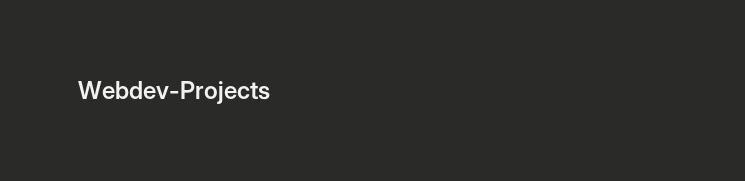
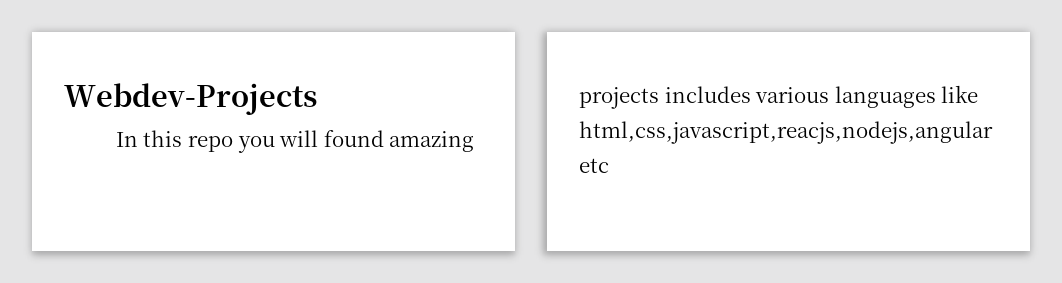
(270, 92) none -> [115,130,475,153] [579,85,979,109] [579,121,993,144] [579,158,609,173] // In this repo you will found amazing projects includes various languages like html,css,javascript,reacjs,nodejs,angular etc

